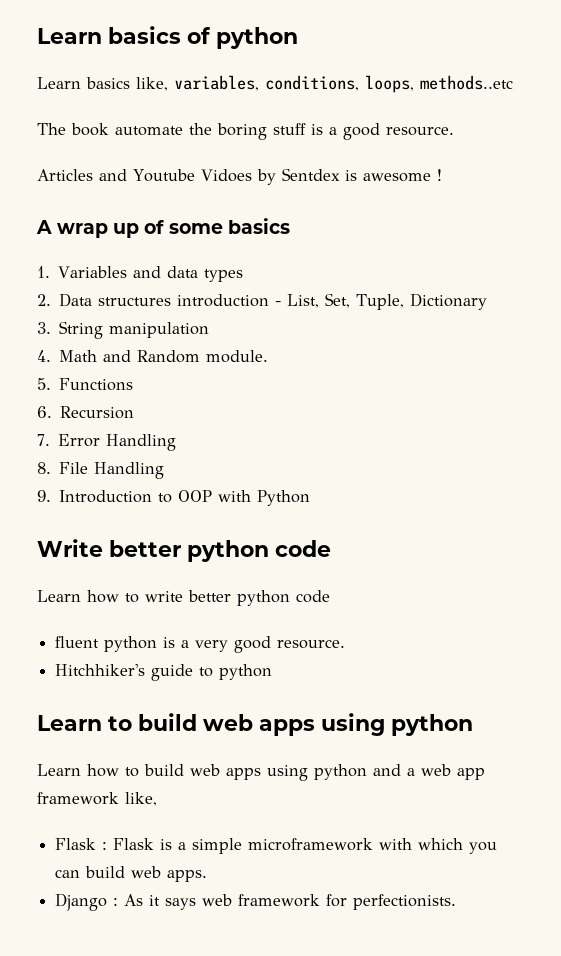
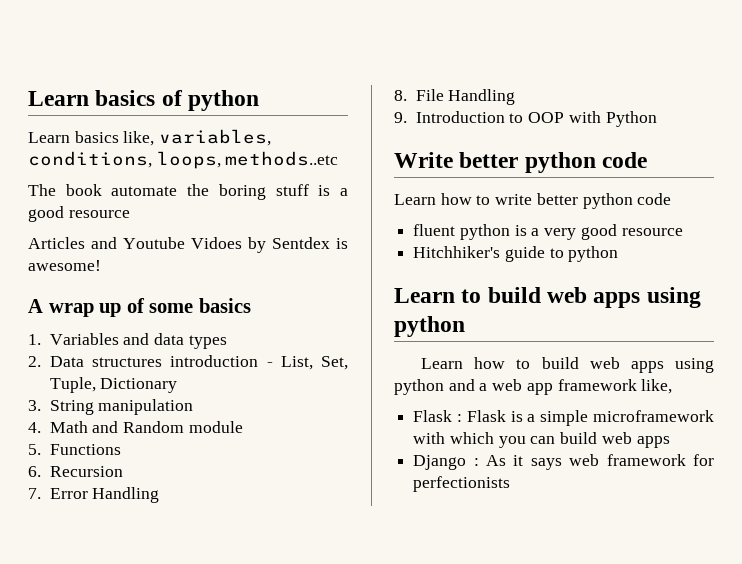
[386,126,454,136] resource. -> [68,210,130,218] resource
[362,169,442,182] awesome ! -> [28,260,101,271] awesome!
[206,350,269,363] module. -> [188,421,243,433] module
[277,639,346,649] resource. -> [621,228,683,236] resource
[167,870,208,882] apps. -> [636,436,670,448] apps
[353,894,457,910] perfectionists. -> [413,476,511,492] perfectionists

